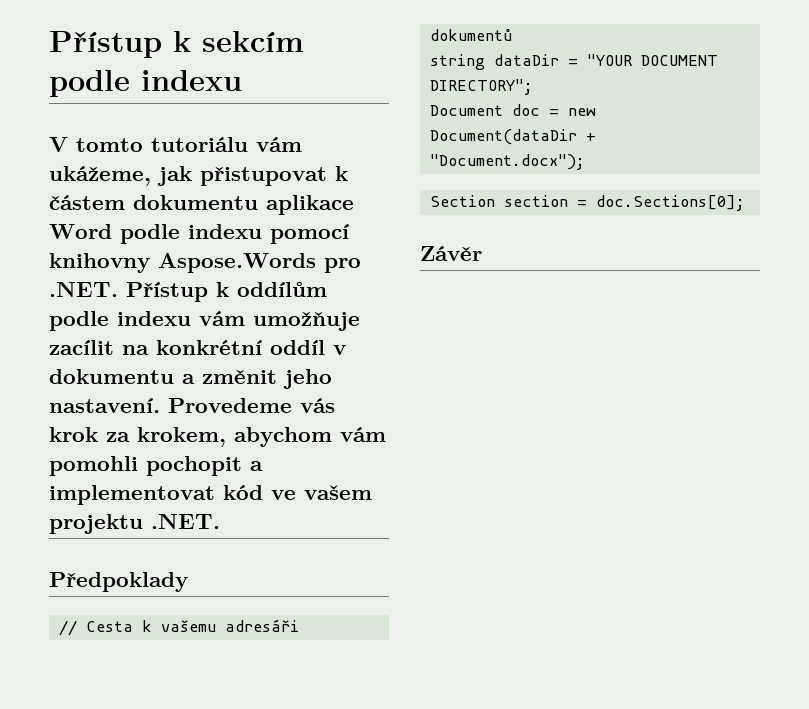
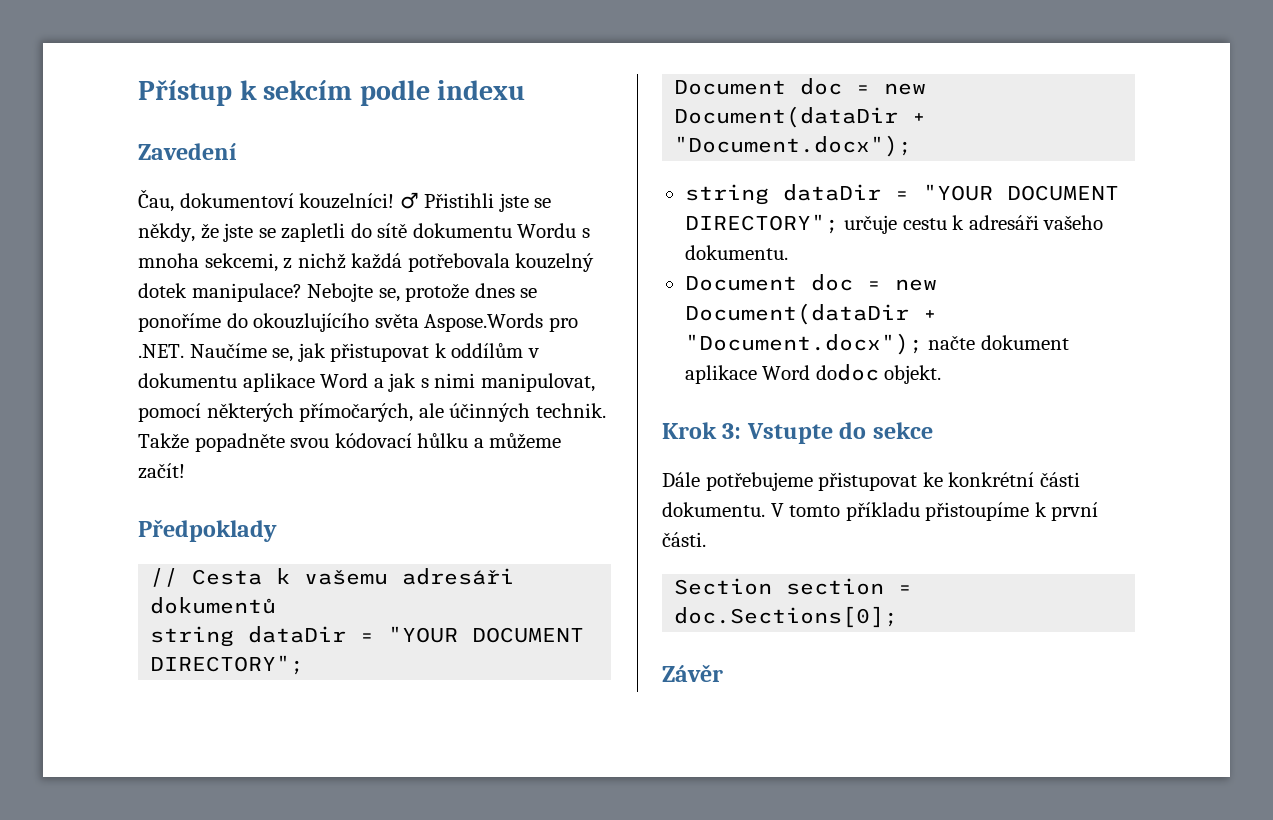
[49,137,302,152] [49,166,151,186] V tomto tutoriálu vám ukážeme, -> [138,143,237,160] [138,189,552,212] [138,223,590,242] [138,253,595,272] [138,283,538,302] [138,313,578,332] [138,343,294,362] Zavedení // Čau, dokumentoví kouzelníci! ♂ Přistihli jste se někdy, že jste se zapletli do sítě dokumentu Wordu s mnoha sekcemi, z nichž každá potřebovala kouzelný dotek manipulace? Nebojte se, protože dnes se ponoříme do okouzlujícího světa Aspose.Words pro .NET. Naučíme se,
[49,195,125,210] částem -> [451,343,539,358] oddílům v
[120,224,349,244] [49,253,361,273] [49,282,327,302] [49,311,360,331] [49,340,346,355] [49,369,332,389] [49,398,335,413] [49,427,386,447] [49,456,263,476] [49,485,372,505] [49,514,220,534] podle indexu pomocí knihovny Aspose.Words pro .NET. Přístup k oddílům podle indexu vám umožňuje zacílit na konkrétní oddíl v dokumentu a změnit jeho nastavení. Provedeme vás krok za krokem, abychom vám pomohli pochopit a implementovat kód ve vašem projektu .NET. -> [373,373,595,392] [138,403,606,422] [138,433,562,452] [138,463,185,479] a jak s nimi manipulovat, pomocí některých přímočarých, ale účinných technik. Takže popadněte svou kódovací hůlku a můžeme začít!
(585, 162) none -> [684,184,1119,205] [684,214,1104,234] [684,245,788,260] [684,274,937,291] [684,303,937,325] [684,333,1069,355] [684,364,942,384] [662,422,933,444] [662,472,1080,491] [662,502,1099,521] [662,532,706,547] // string dataDir = "YOUR DOCUMENT DIRECTORY"; určuje cestu k adresáři vašeho dokumentu. // Document doc = new Document(dataDir + "Document.docx"); načte dokument aplikace Word dodoc objekt. // Krok 3: Vstupte do sekce // Dále potřebujeme přistupovat ke konkrétní části dokumentu. V tomto příkladu přistoupíme k první části.

